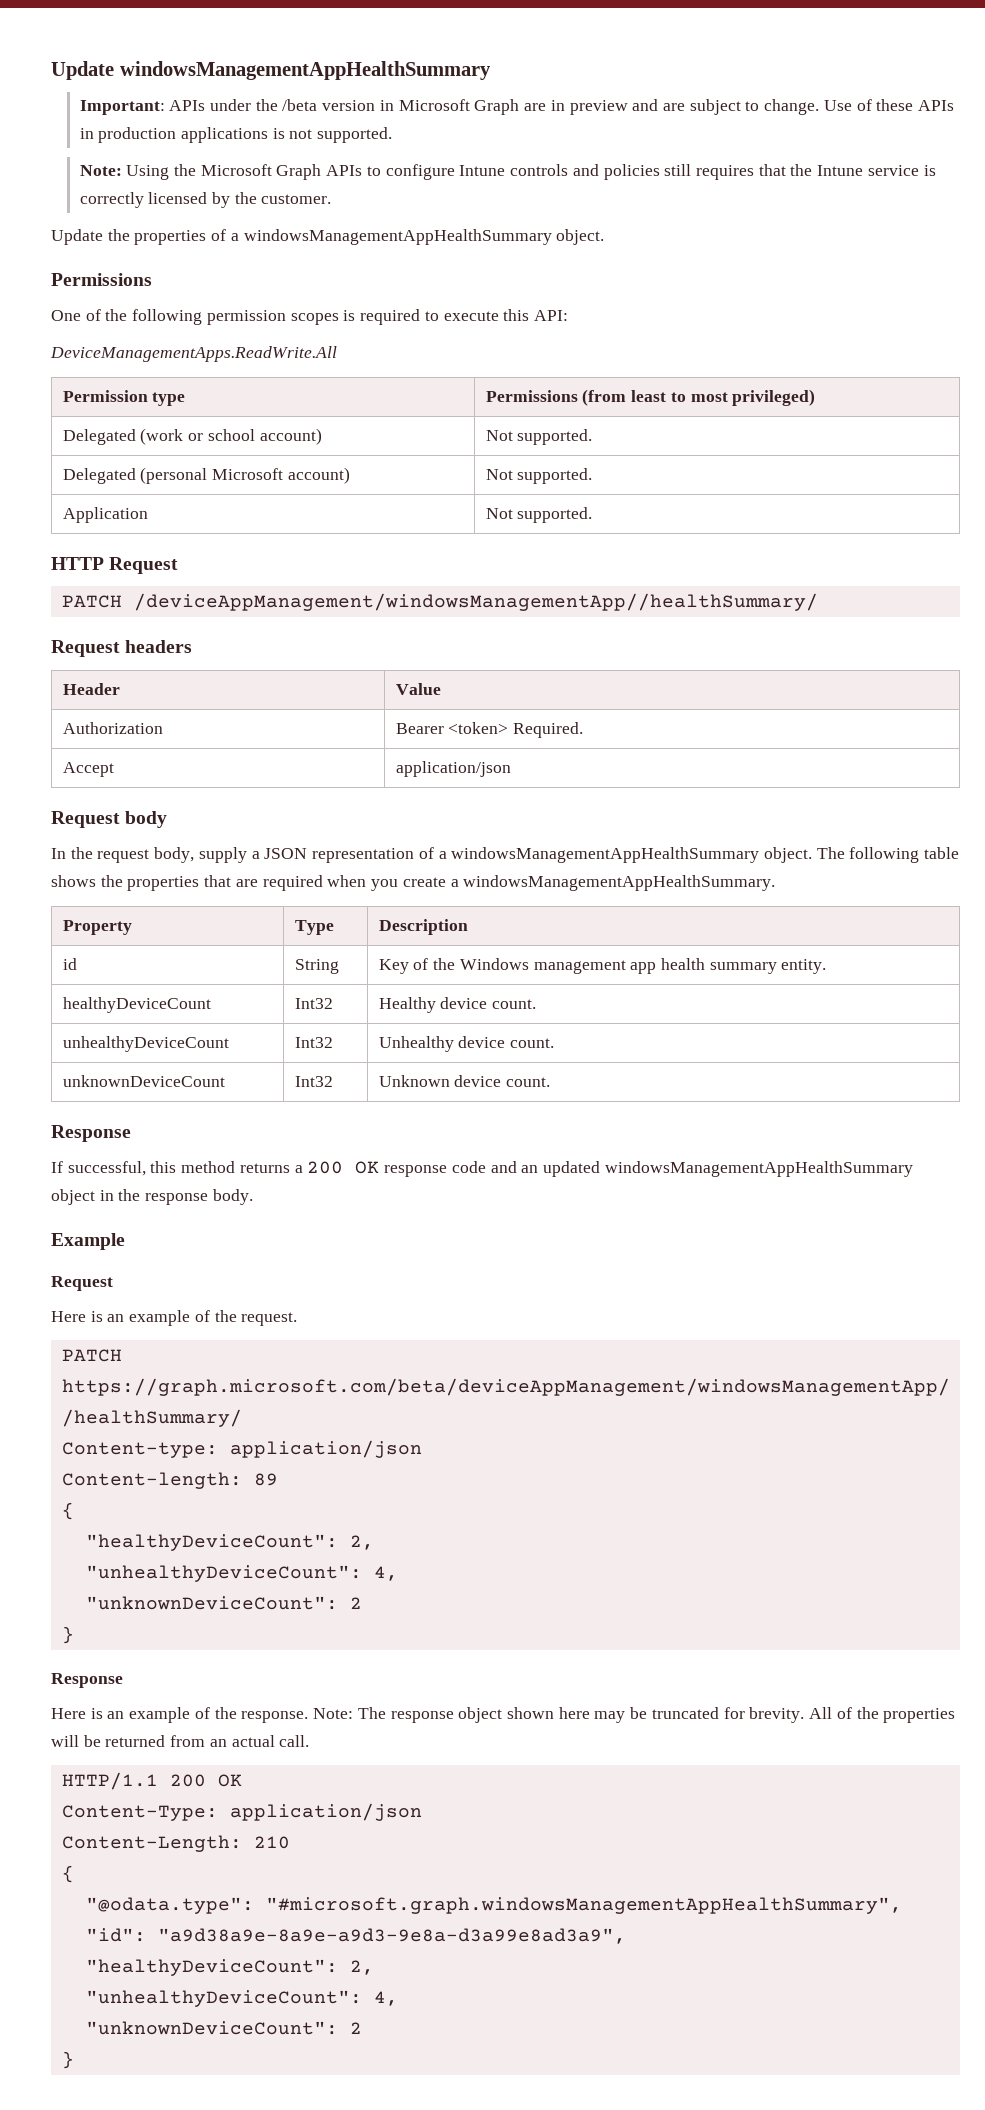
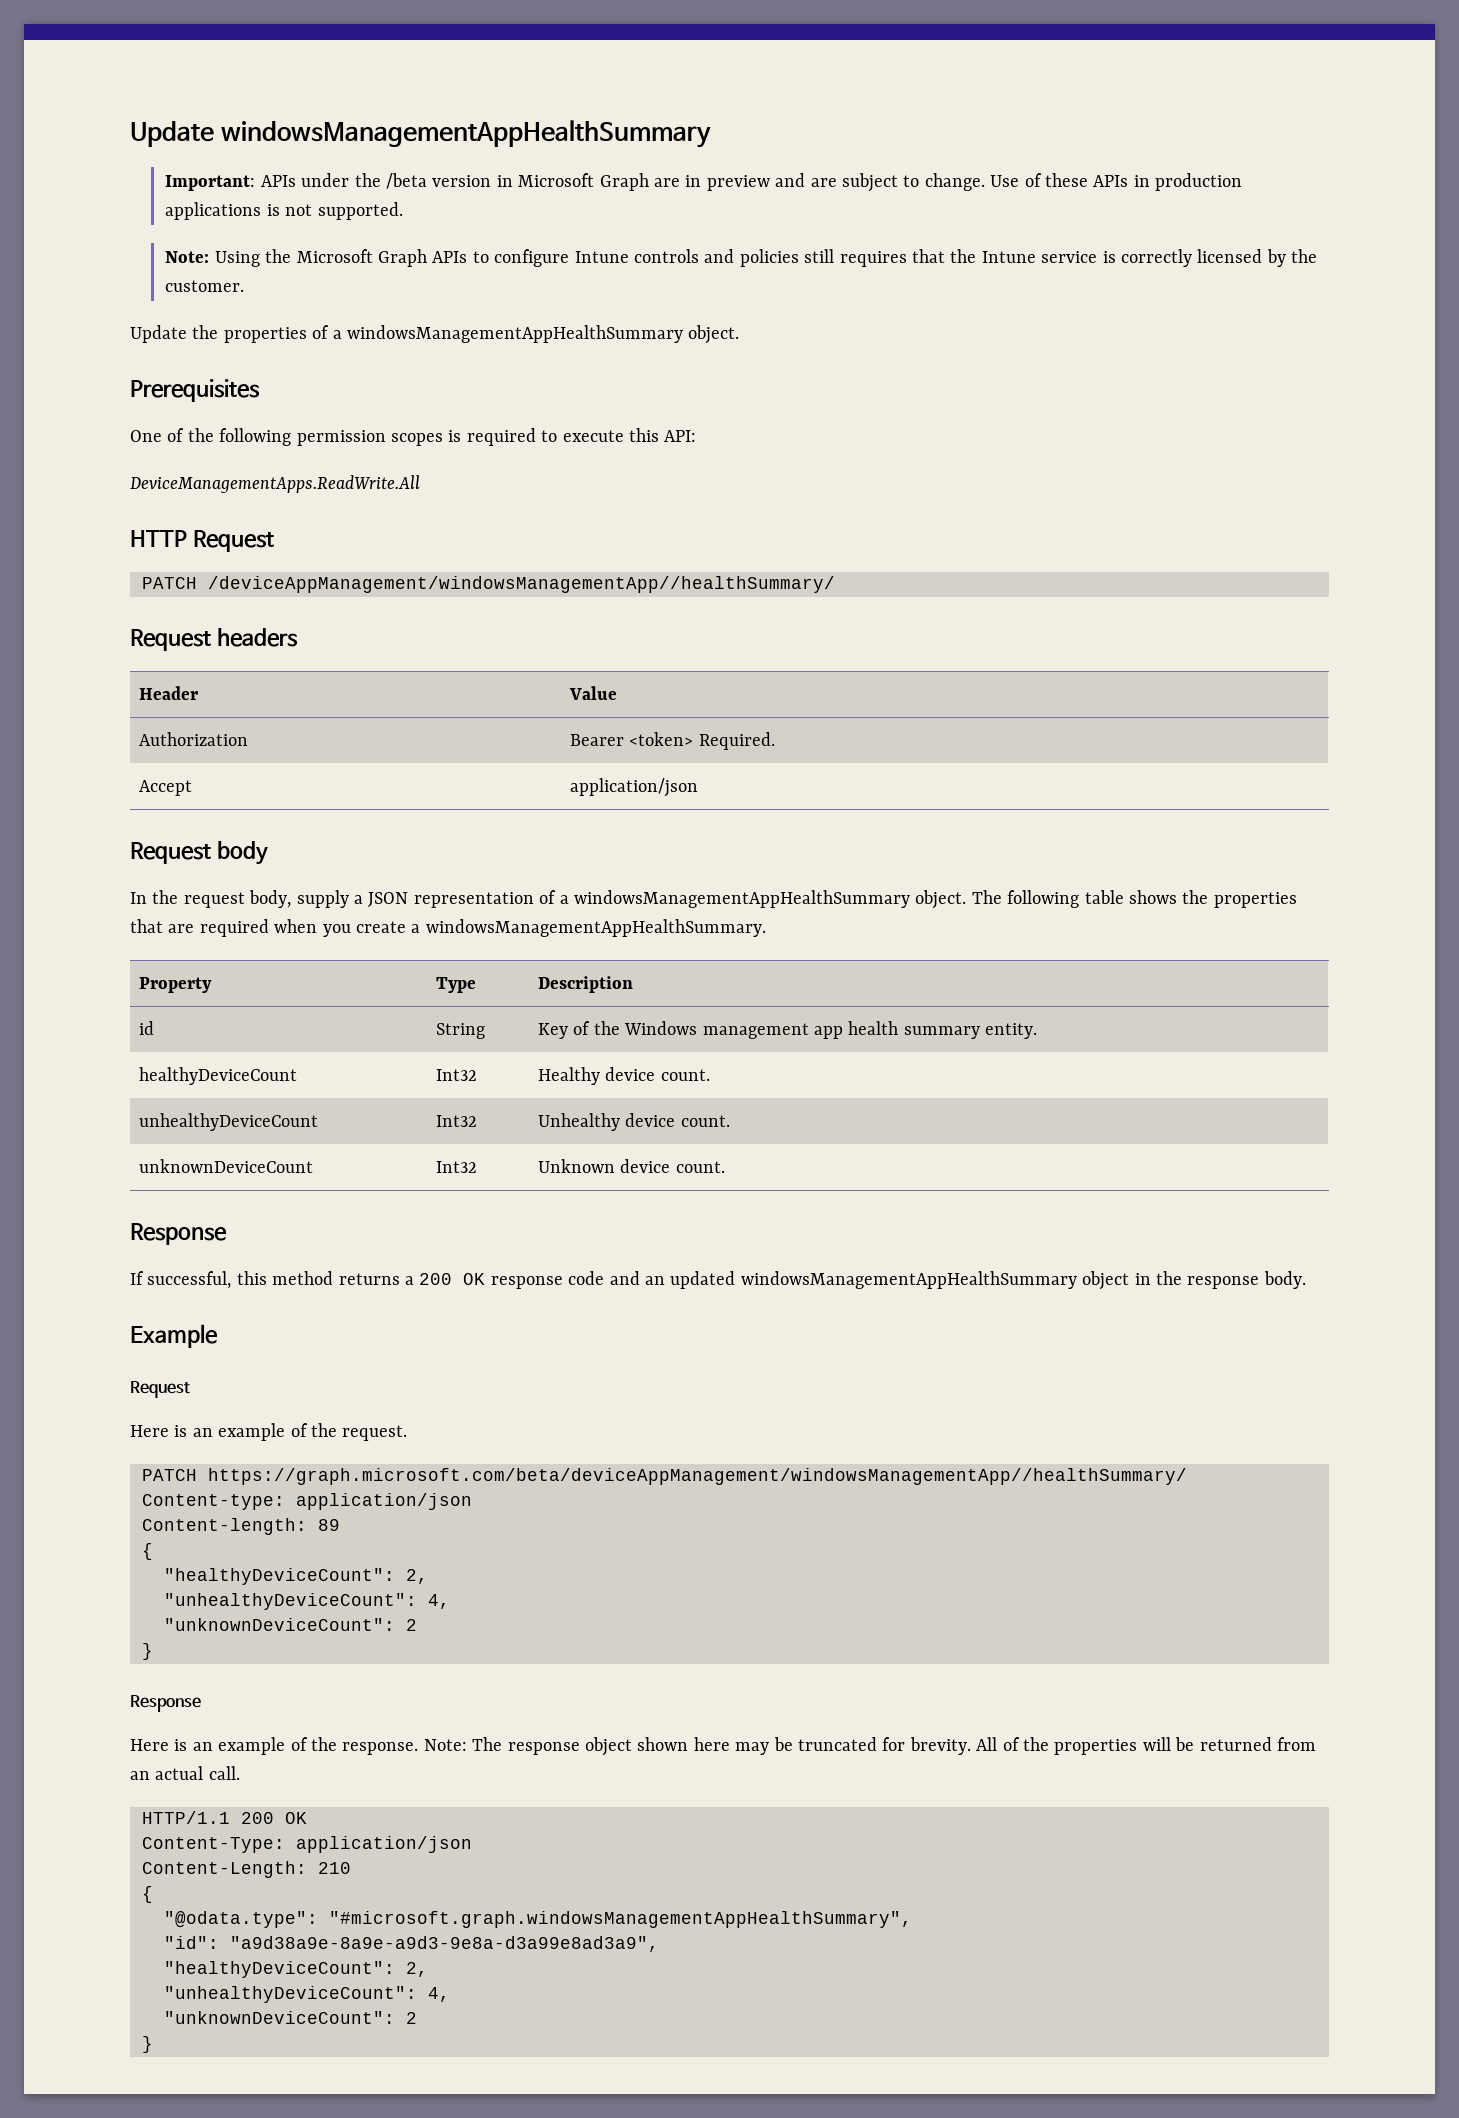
[51,273,152,286] Permissions -> [130,379,260,402] Prerequisites
[62,390,186,406] [485,389,816,406] [62,428,322,445] [485,429,593,445] [62,467,350,484] [485,468,593,484] [62,507,148,523] [485,507,593,523] // Permission type | Permissions (from least to most privileged) // Delegated (work or school account) | Not supported. // Delegated (personal Microsoft account) | Not supported. // Application | Not supported. -> (420, 484) none

